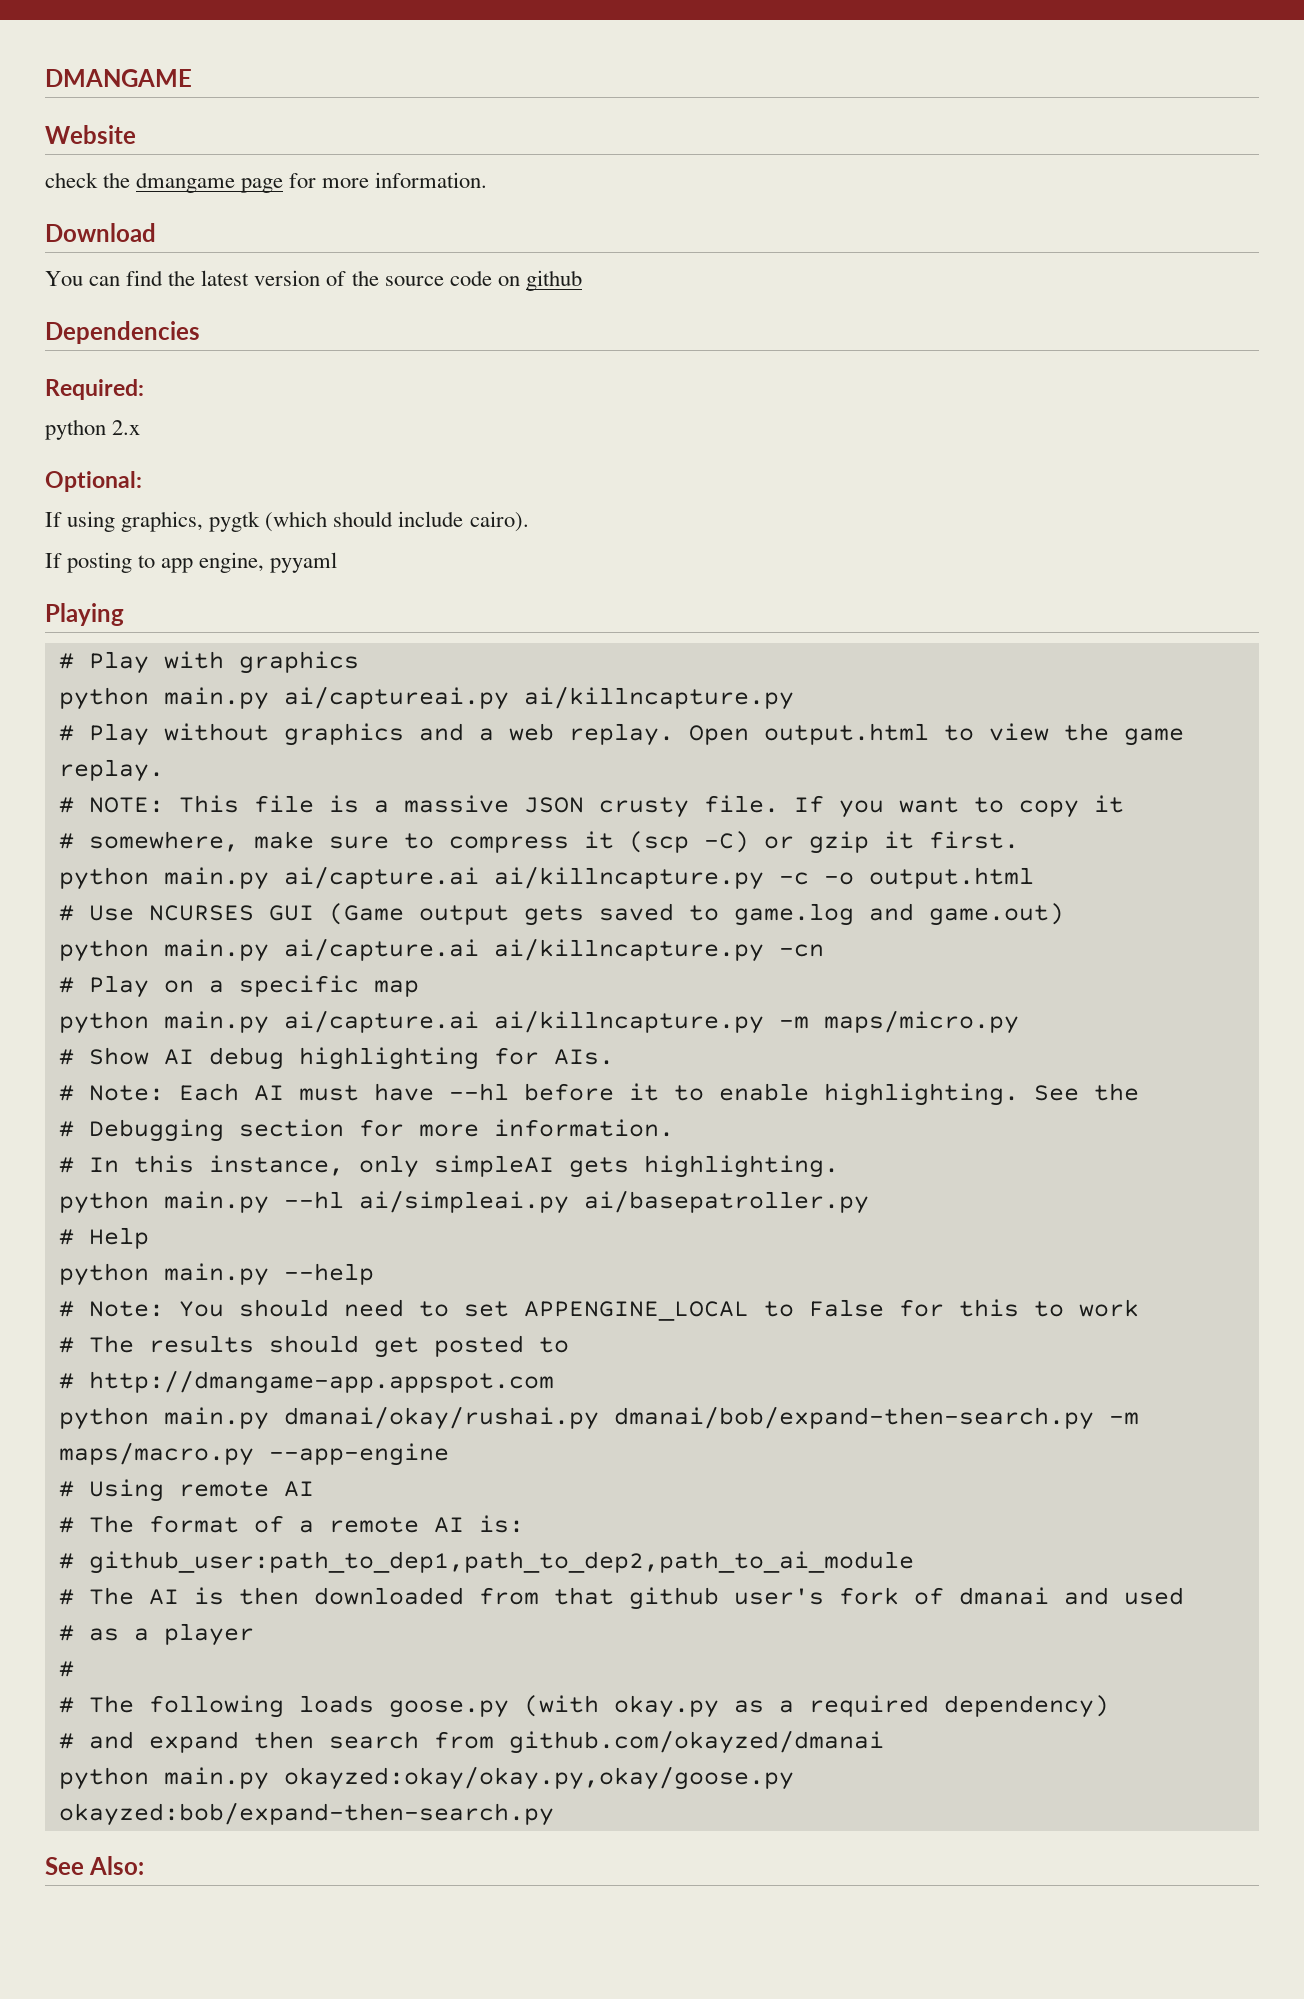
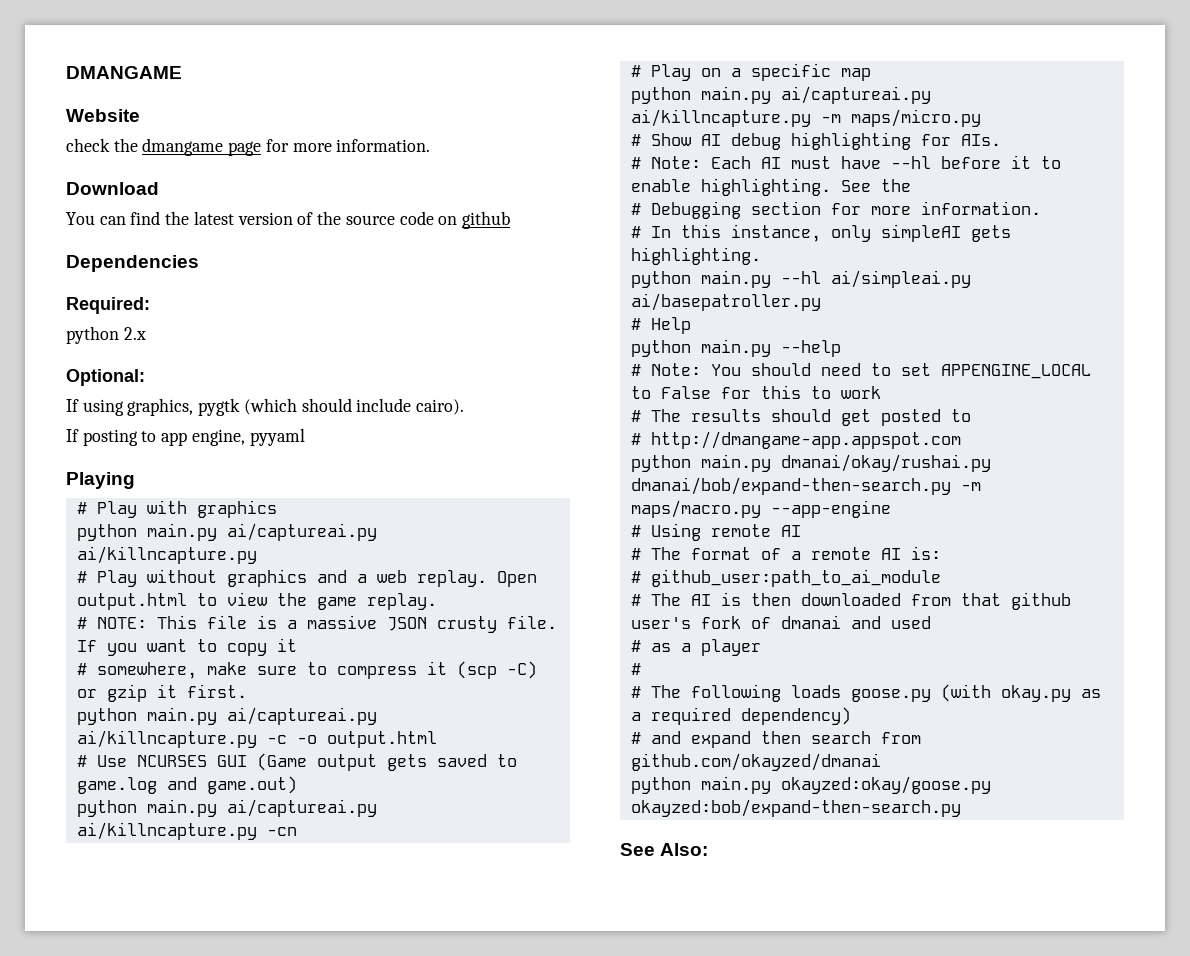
[283,866,479,889] ai/capture.ai -> [226,707,377,725] ai/captureai.py
[283,938,479,961] ai/capture.ai -> [226,799,377,817] ai/captureai.py
[283,1010,479,1033] ai/capture.ai -> [780,86,931,104] ai/captureai.py
[88,1551,914,1574] github_user:path_to_dep1,path_to_dep2,path_to_ai_module -> [650,569,941,587] github_user:path_to_ai_module
[283,1766,794,1790] okayzed:okay/okay.py,okay/goose.py -> [780,776,991,794] okayzed:okay/goose.py

